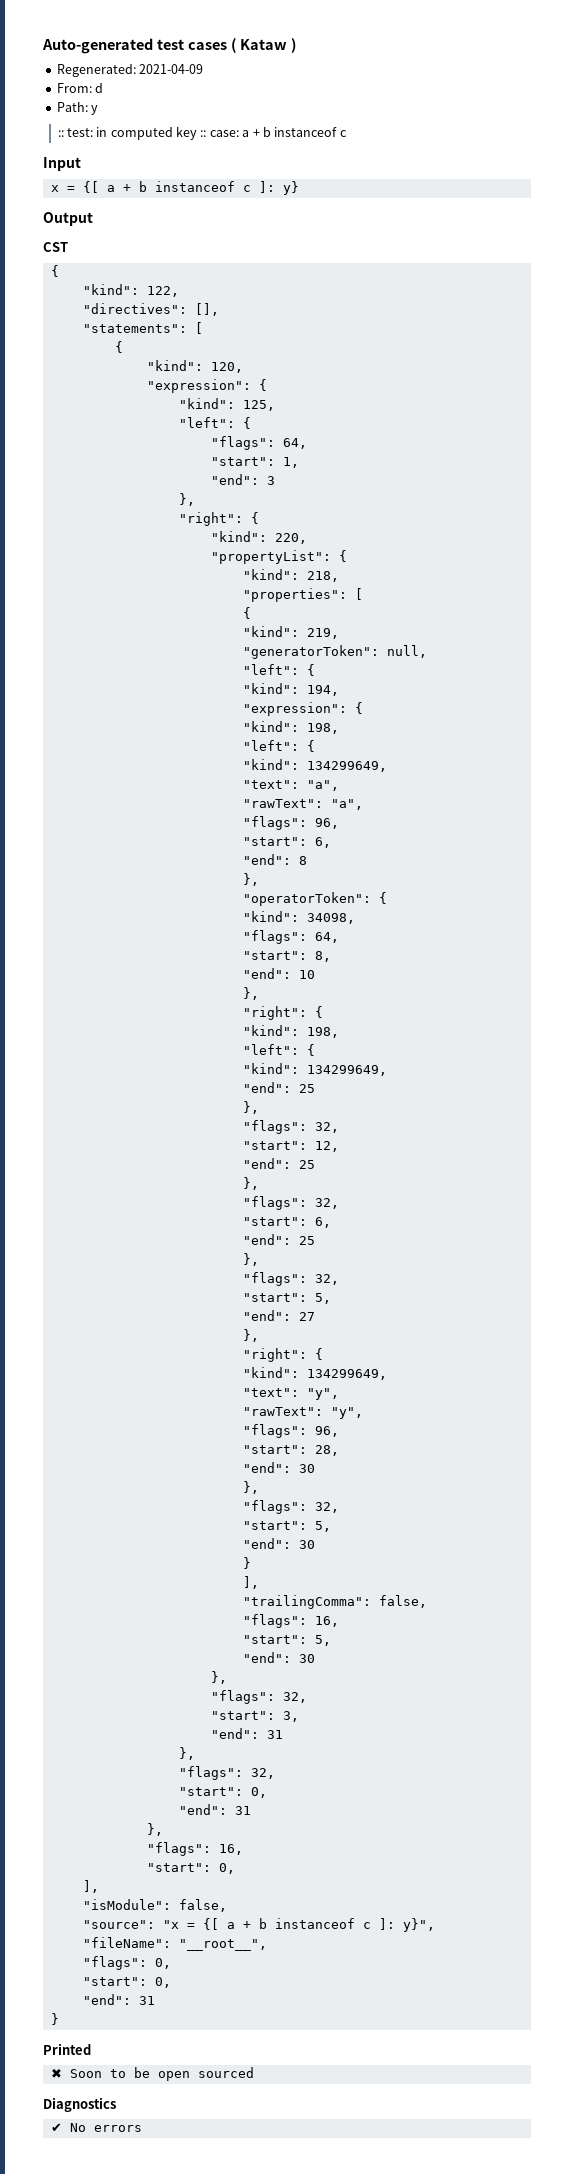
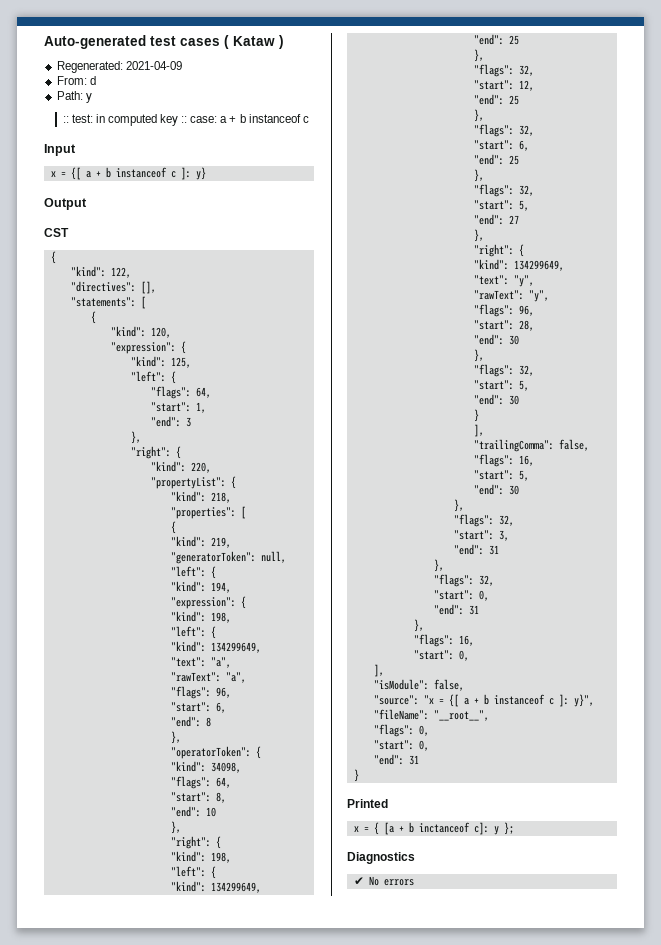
[50,2067,254,2081] ✖ Soon to be open sourced -> [353,822,514,835] x = { [a + b inctanceof c]: y };

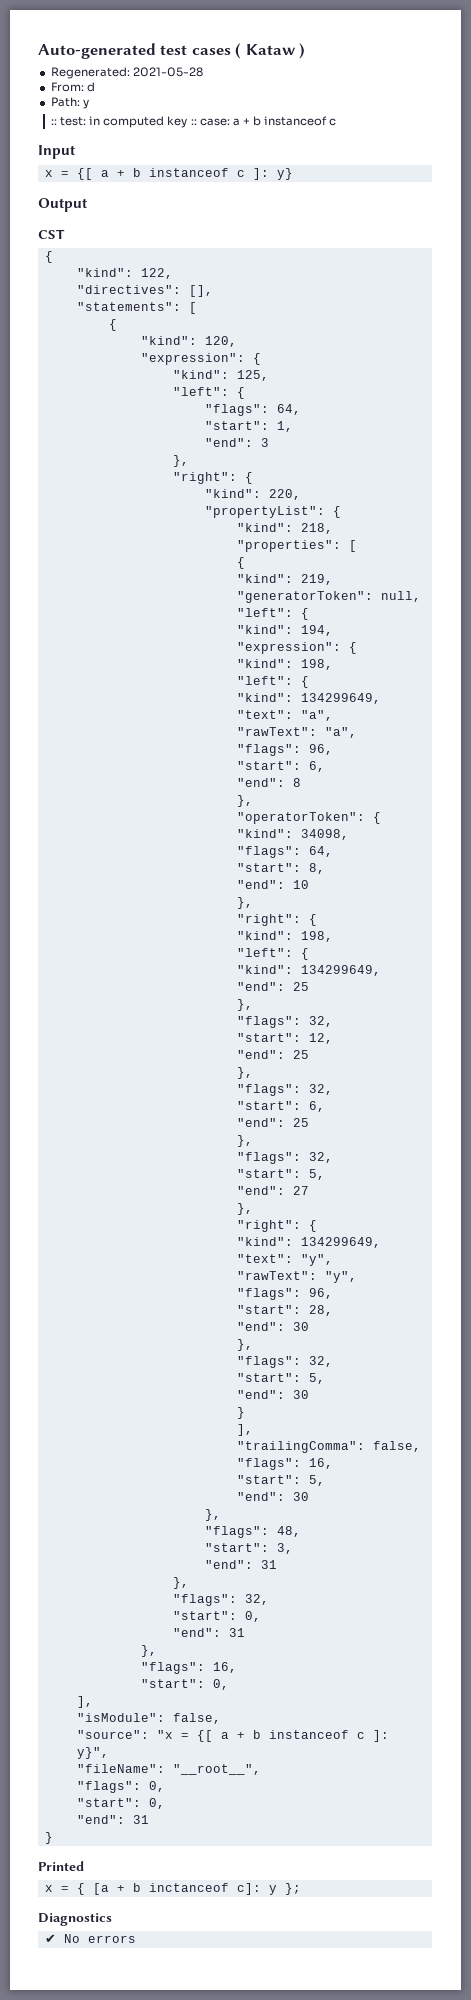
[125,61,182,70] 2021-04-09 -> [132,67,203,77] 2021-05-28
[498,515,514,526] 32, -> [276,1526,301,1537] 48,

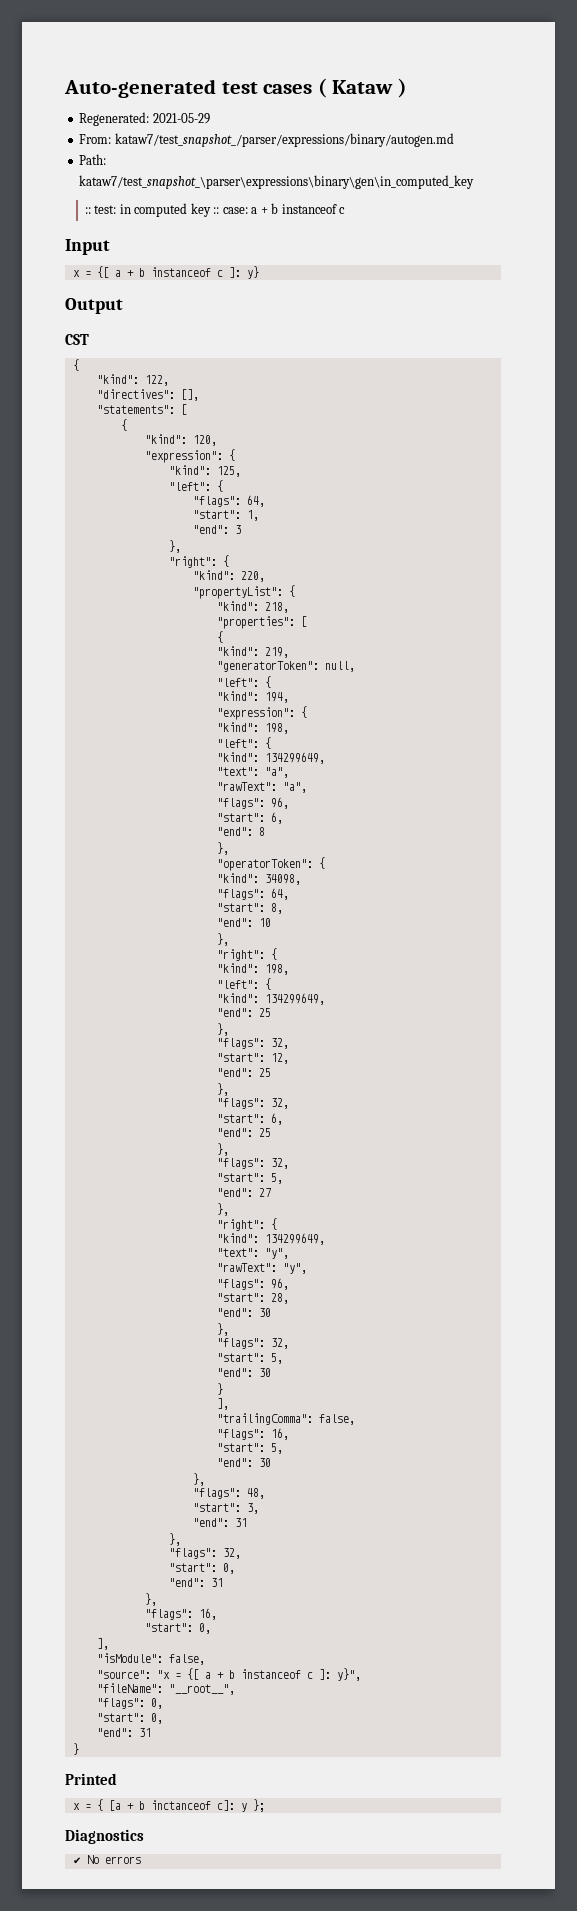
[132,67,203,77] 2021-05-28 -> [152,113,210,124] 2021-05-29
[86,82,95,92] d -> [114,133,454,147] kataw7/test_snapshot_/parser/expressions/binary/autogen.md
[82,99,89,109] y -> [79,175,475,189] kataw7/test_snapshot_\parser\expressions\binary\gen\in_computed_key

